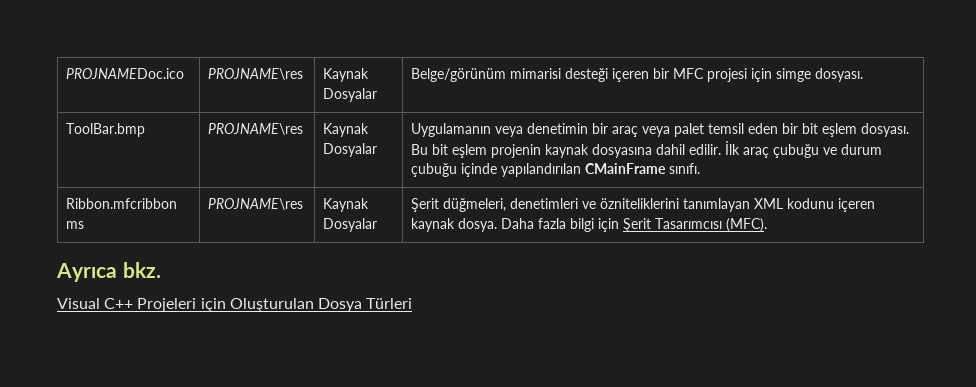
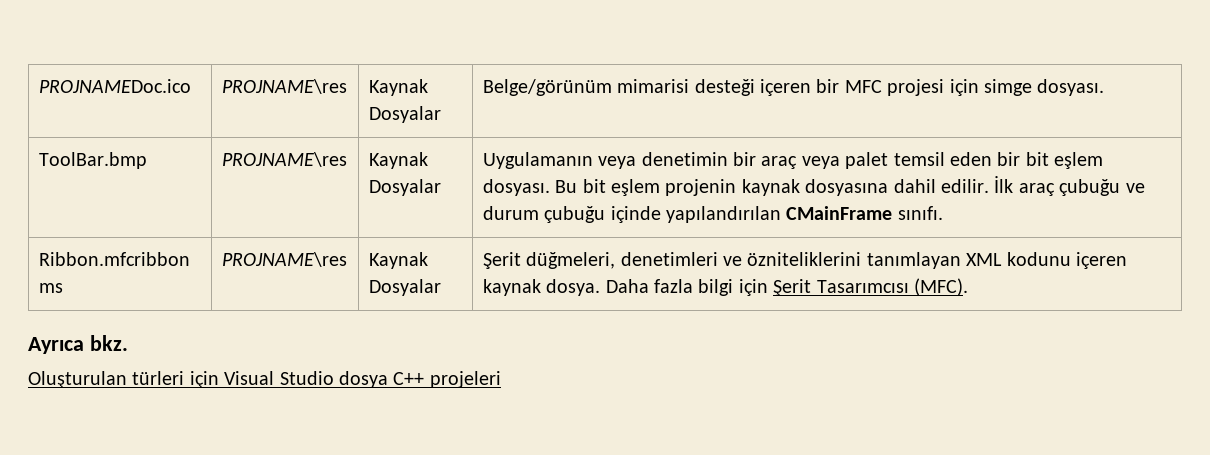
[57,298,413,312] Visual C++ Projeleri için Oluşturulan Dosya Türleri -> [28,371,501,388] Oluşturulan türleri için Visual Studio dosya C++ projeleri

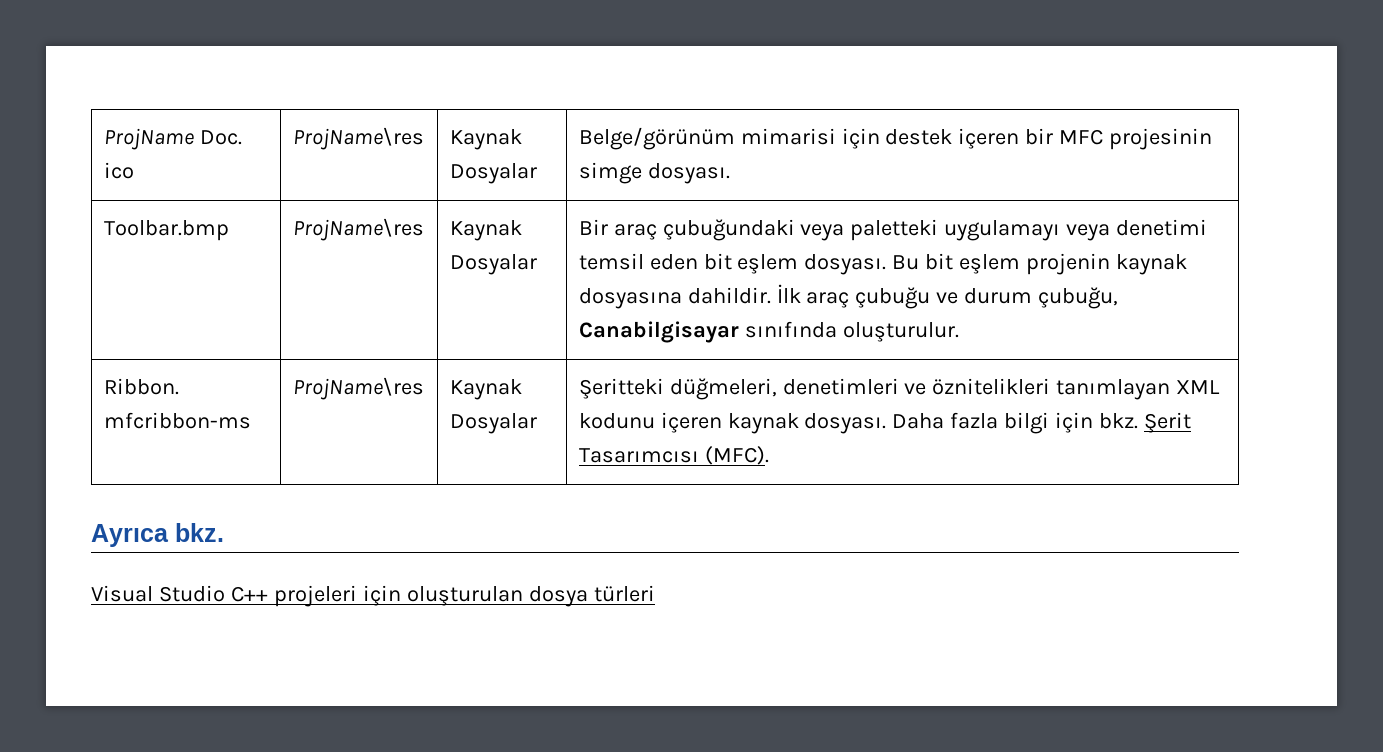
[38,79,191,93] [221,79,347,94] PROJNAMEDoc.ico | PROJNAME\res -> [103,128,242,150] [103,162,134,179] [292,127,424,150] ProjName Doc. ico | ProjName\res
[694,79,755,96] desteği -> [841,128,953,149] için destek
[887,79,979,96] projesi için -> [1109,128,1213,150] projesinin
[38,152,147,169] [221,152,347,167] [368,152,428,169] [368,179,441,196] [482,152,889,169] ToolBar.bmp | PROJNAME\res | Kaynak Dosyalar | Uygulamanın veya denetimin bir araç veya palet -> [103,220,229,241] [292,218,424,241] [449,220,522,241] [449,254,537,275] [578,219,1208,241] Toolbar.bmp | ProjName\res | Kaynak Dosyalar | Bir araç çubuğundaki veya paletteki uygulamayı veya denetimi
[997,152,1021,166] bir -> (698, 262) none
[893,179,989,193] dahil edilir. -> [687,287,771,304] dahildir.
[544,206,943,223] [38,252,190,266] [38,283,63,293] [221,252,347,267] [368,252,428,269] [368,279,441,296] [482,252,521,269] çubuğu içinde yapılandırılan CMainFrame sınıfı. // Ribbon.mfcribbon ms | PROJNAME\res | Kaynak Dosyalar | Şerit -> [1038,287,1119,309] [578,321,959,343] [103,378,179,395] [103,412,251,429] [292,377,424,400] [449,379,522,400] [449,413,537,434] [578,378,664,400] çubuğu, Canabilgisayar sınıfında oluşturulur. // Ribbon. mfcribbon-ms | ProjName\res | Kaynak Dosyalar | Şeritteki
[747,252,862,266] özniteliklerini -> [932,378,1051,395] öznitelikleri
[546,279,601,296] dosya. -> [804,413,887,434] dosyası.
(768, 287) none -> [1099,413,1139,429] bkz.
[28,371,219,388] Oluşturulan türleri için -> (224, 532) none
[339,371,388,388] dosya -> (225, 593) none
(501, 379) none -> [362,585,655,607] için oluşturulan dosya türleri

